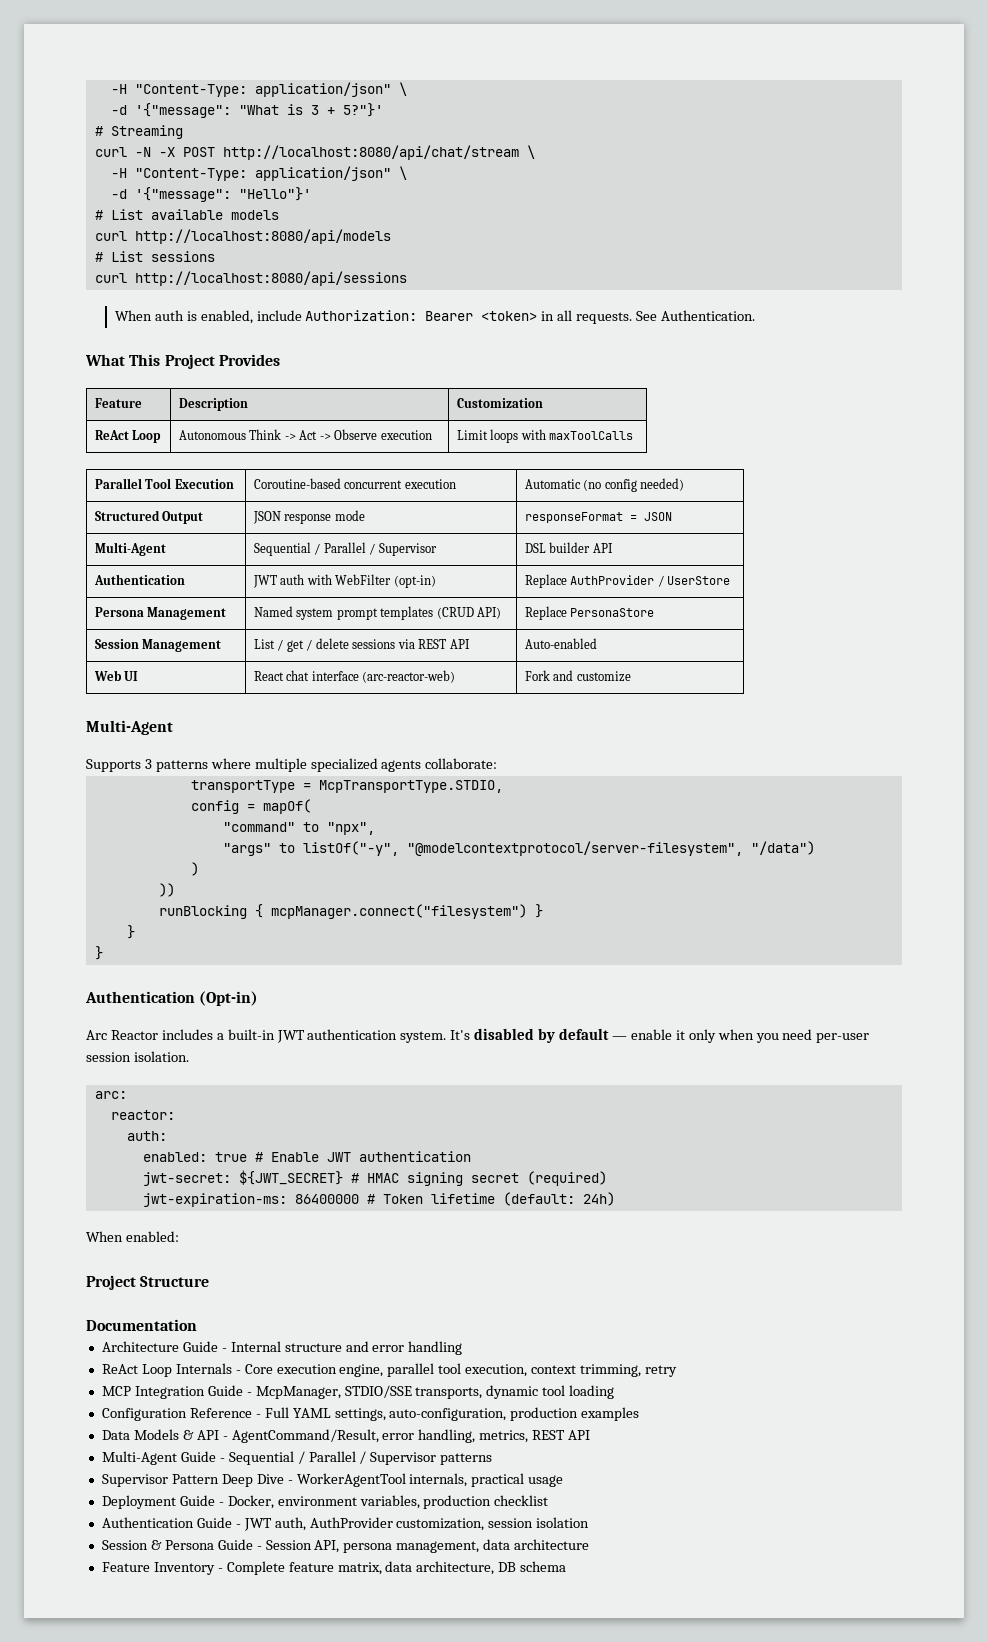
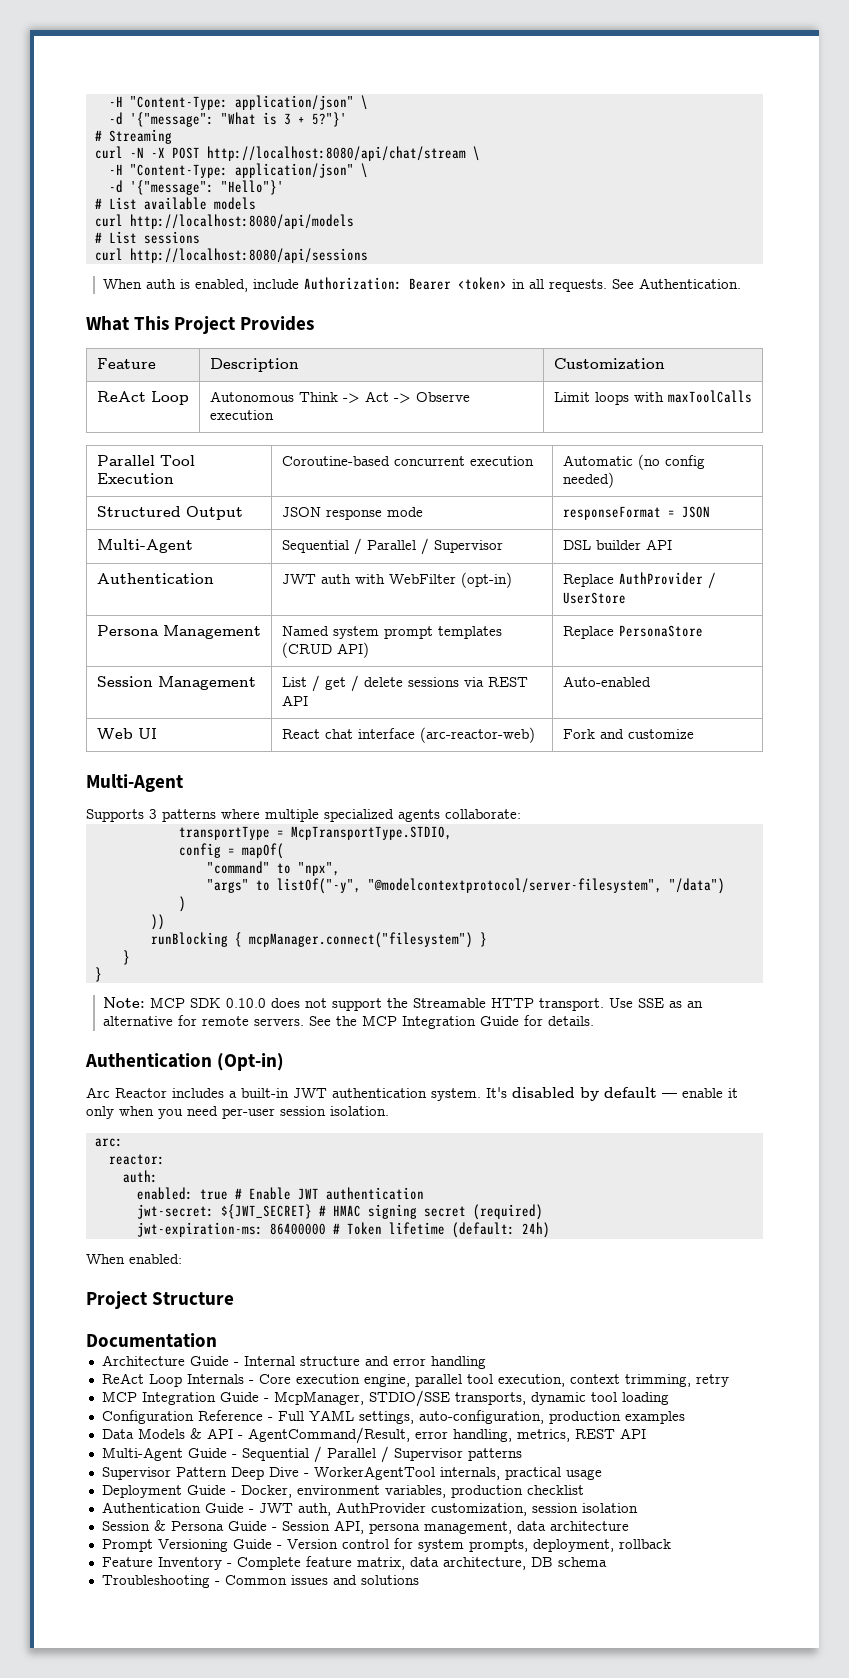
(103, 953) none -> [102,997,703,1011] [102,1015,594,1029] // Note: MCP SDK 0.10.0 does not support the Streamable HTTP transport. Use SSE as an alternative for remote servers. See the MCP Integration Guide for details.
(590, 1544) none -> [101,1538,671,1552] // Prompt Versioning Guide - Version control for system prompts, deployment, rollback
(567, 1566) none -> [101,1575,419,1588] // Troubleshooting - Common issues and solutions

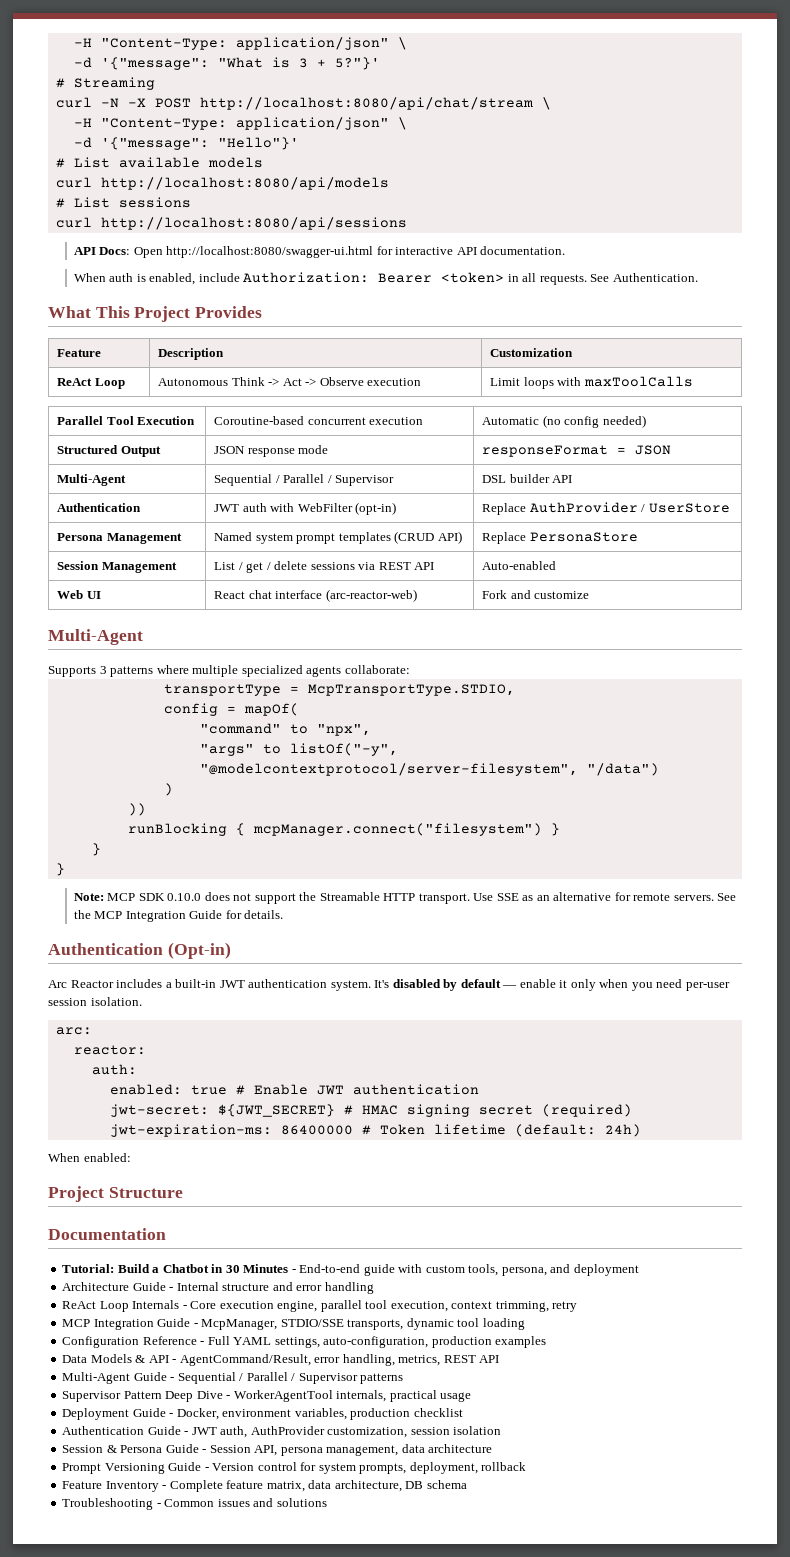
(368, 255) none -> [73,246,566,258] // API Docs: Open http://localhost:8080/swagger-ui.html for interactive API documentation.
(217, 1340) none -> [62,1264,639,1276] // Tutorial: Build a Chatbot in 30 Minutes - End-to-end guide with custom tools, persona, and deployment

